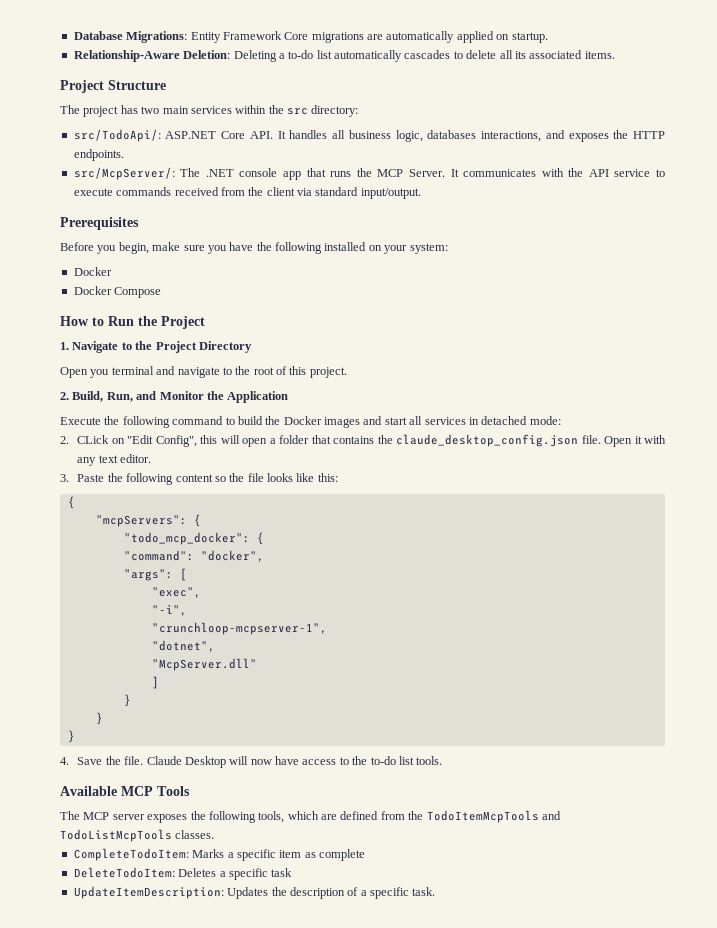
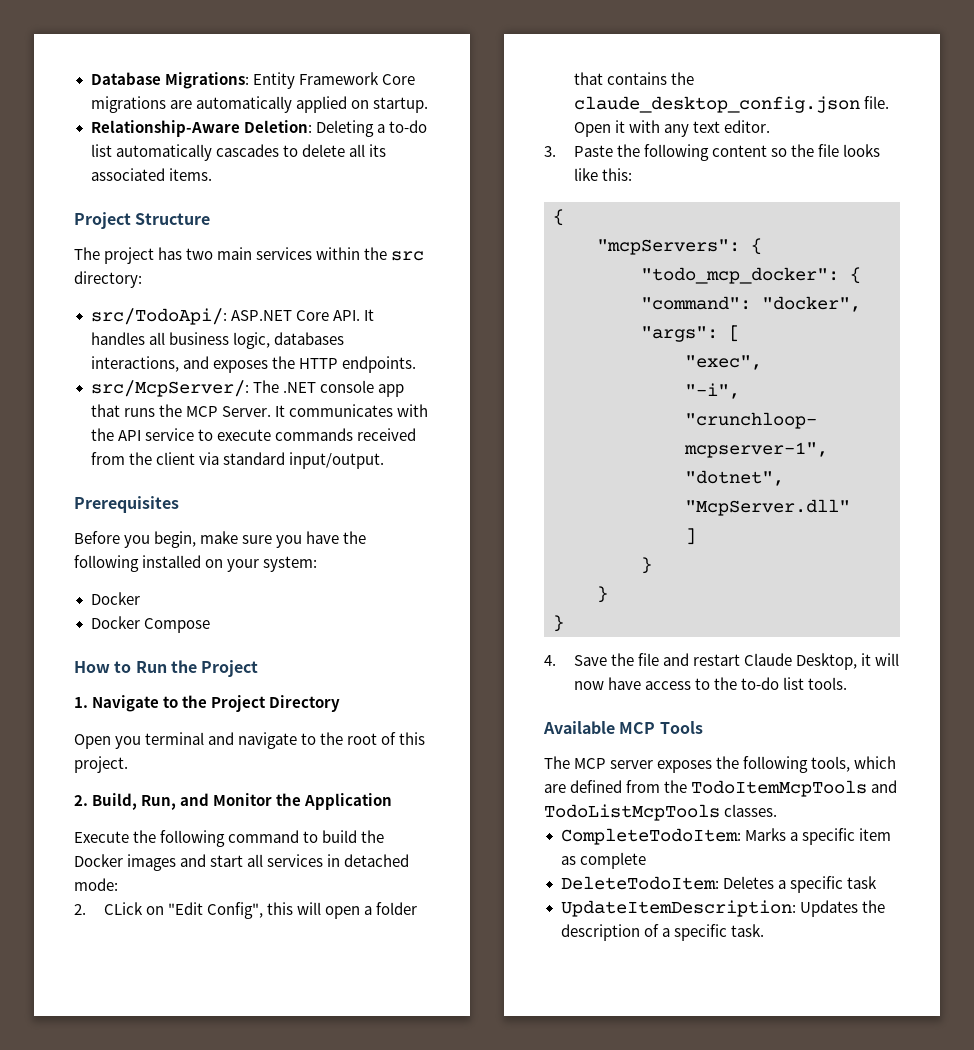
[124,756,226,768] file. Claude Desktop -> [637,653,871,670] file and restart Claude Desktop, it

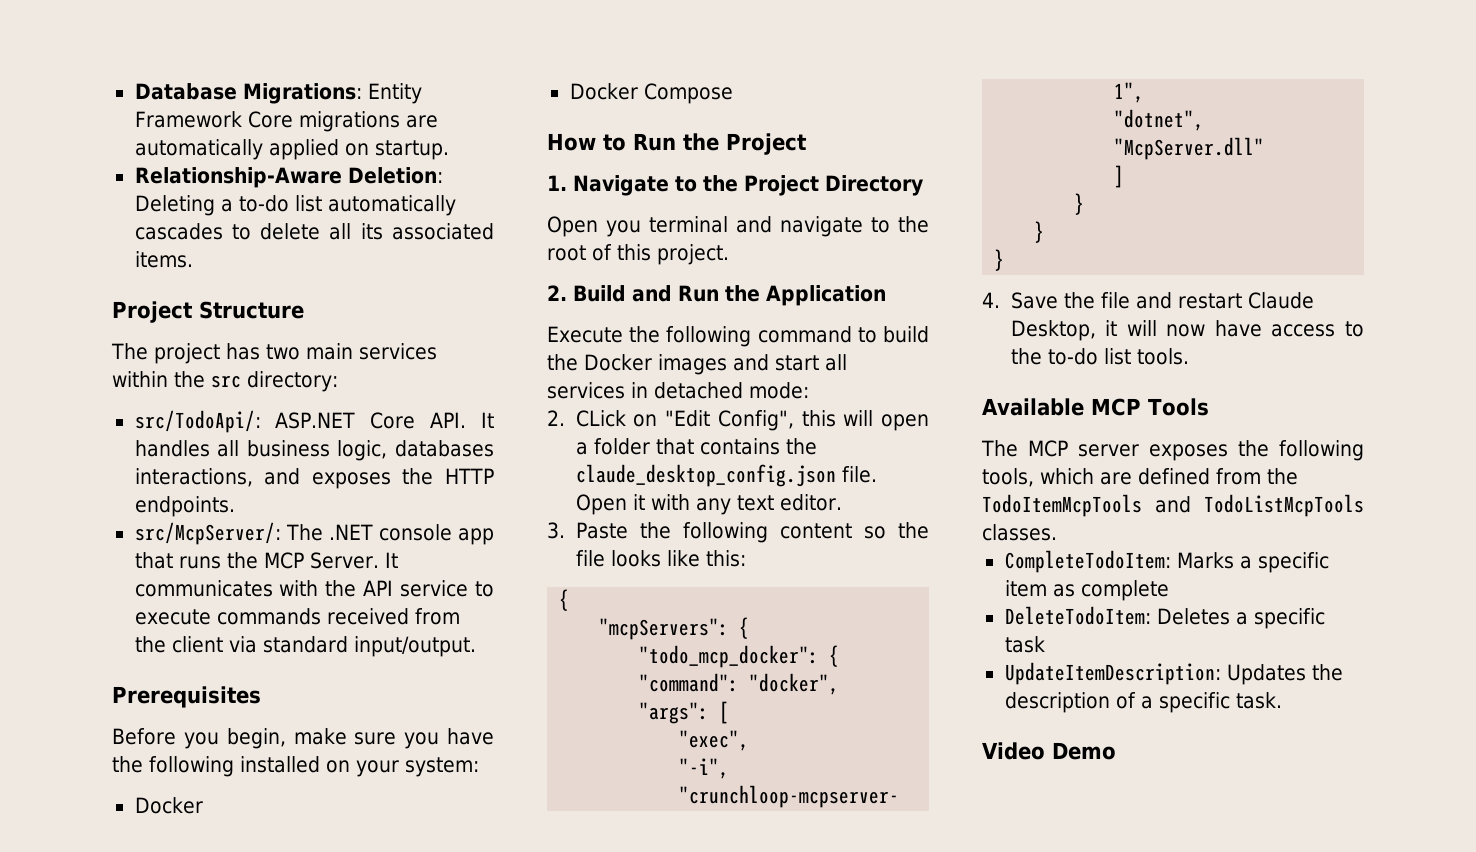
[92,793,273,810] Build, Run, and Monitor -> [573,285,719,302] Build and Run
(764, 930) none -> [982,742,1116,760] // Video Demo

